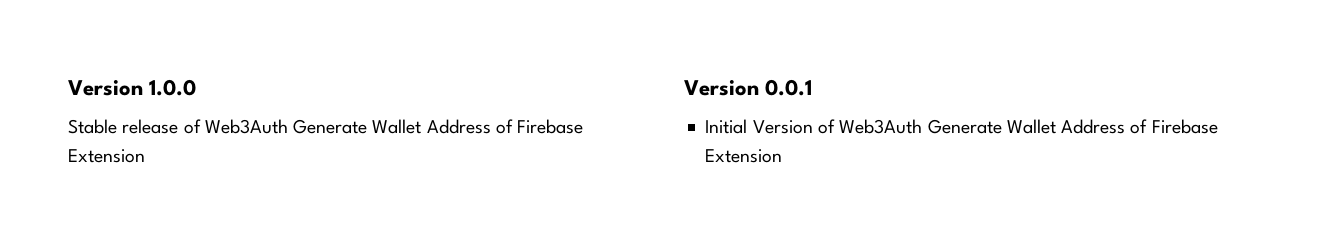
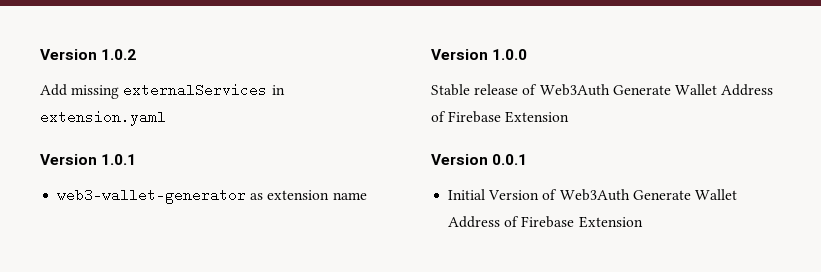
[68,80,143,96] Version -> [40,49,137,60] [40,83,285,99] [40,110,166,126] [40,154,137,165] [57,188,367,204] [431,49,488,60] Version 1.0.2 // Add missing externalServices in extension.yaml // Version 1.0.1 // web3-wallet-generator as extension name // Version

